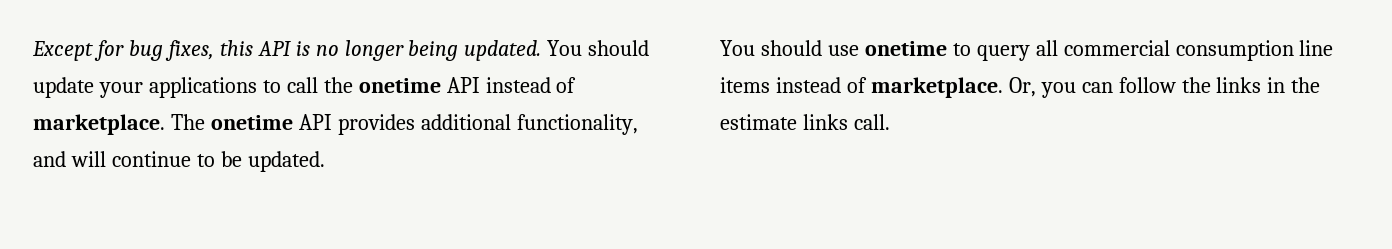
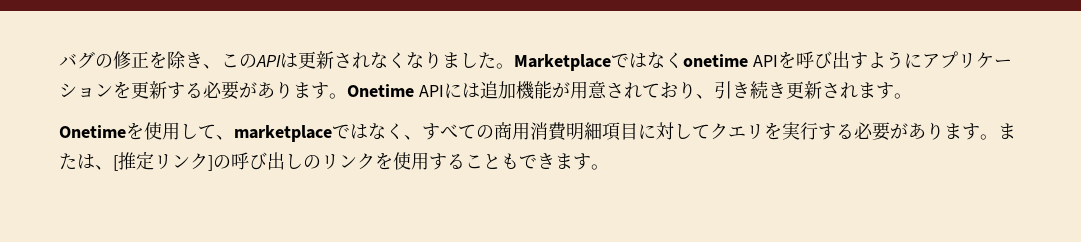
[32,40,650,61] [33,77,577,98] [33,114,638,135] [33,151,325,172] [720,40,1334,61] [720,77,1321,98] [720,114,890,130] Except for bug fixes, this API is no longer being updated. You should update your applications to call the onetime API instead of marketplace. The onetime API provides additional functionality, and will continue to be updated. // You should use onetime to query all commercial consumption line items instead of marketplace. Or, you can follow the links in the estimate links call. -> [59,51,1012,71] [59,81,912,100] [59,122,1016,142] [59,151,609,171] バグの修正を除き、このAPIは更新されなくなりました。Marketplaceではなくonetime APIを呼び出すようにアプリケーションを更新する必要があります。Onetime APIには追加機能が用意されており、引き続き更新されます。 // Onetimeを使用して、marketplaceではなく、すべての商用消費明細項目に対してクエリを実行する必要があります。または、[推定リンク]の呼び出しのリンクを使用することもできます。

